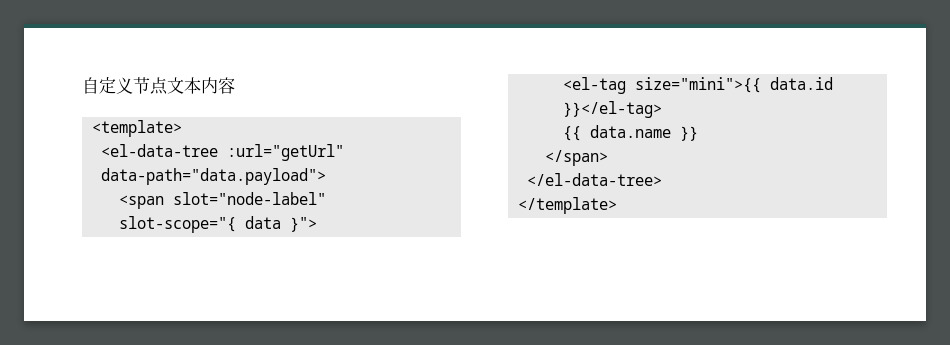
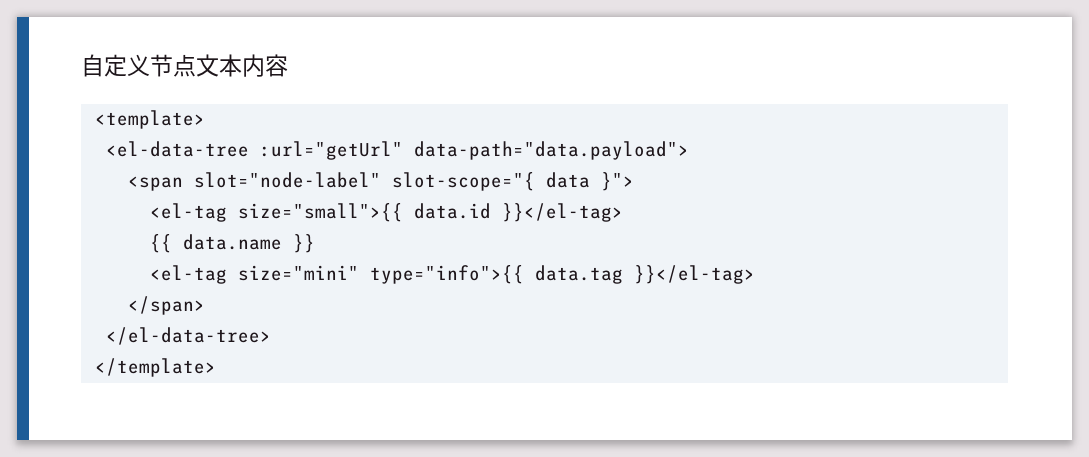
[635,77,762,93] size="mini">{{ -> [237,203,403,222] size="small">{{
(699, 133) none -> [149,265,755,284] // <el-tag size="mini" type="info">{{ data.tag }}</el-tag>

